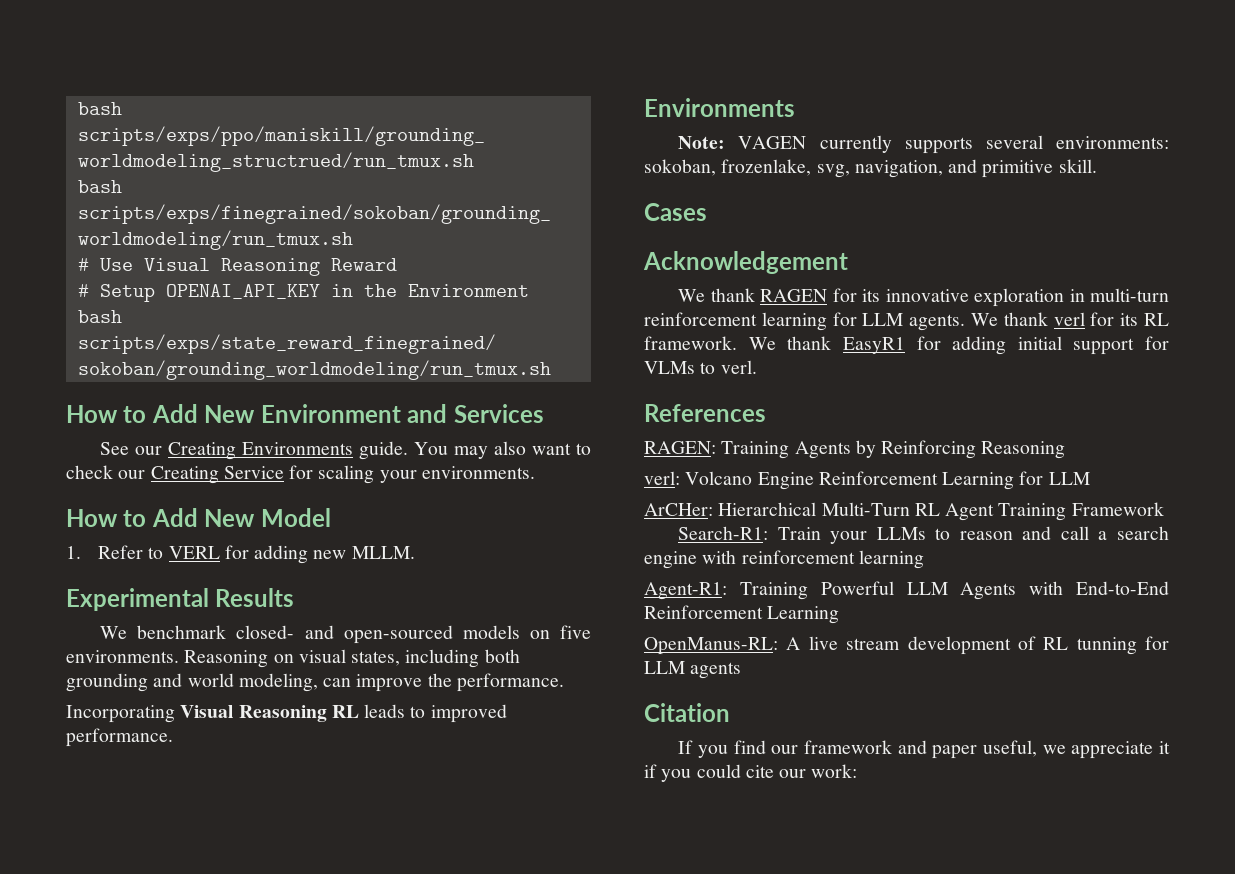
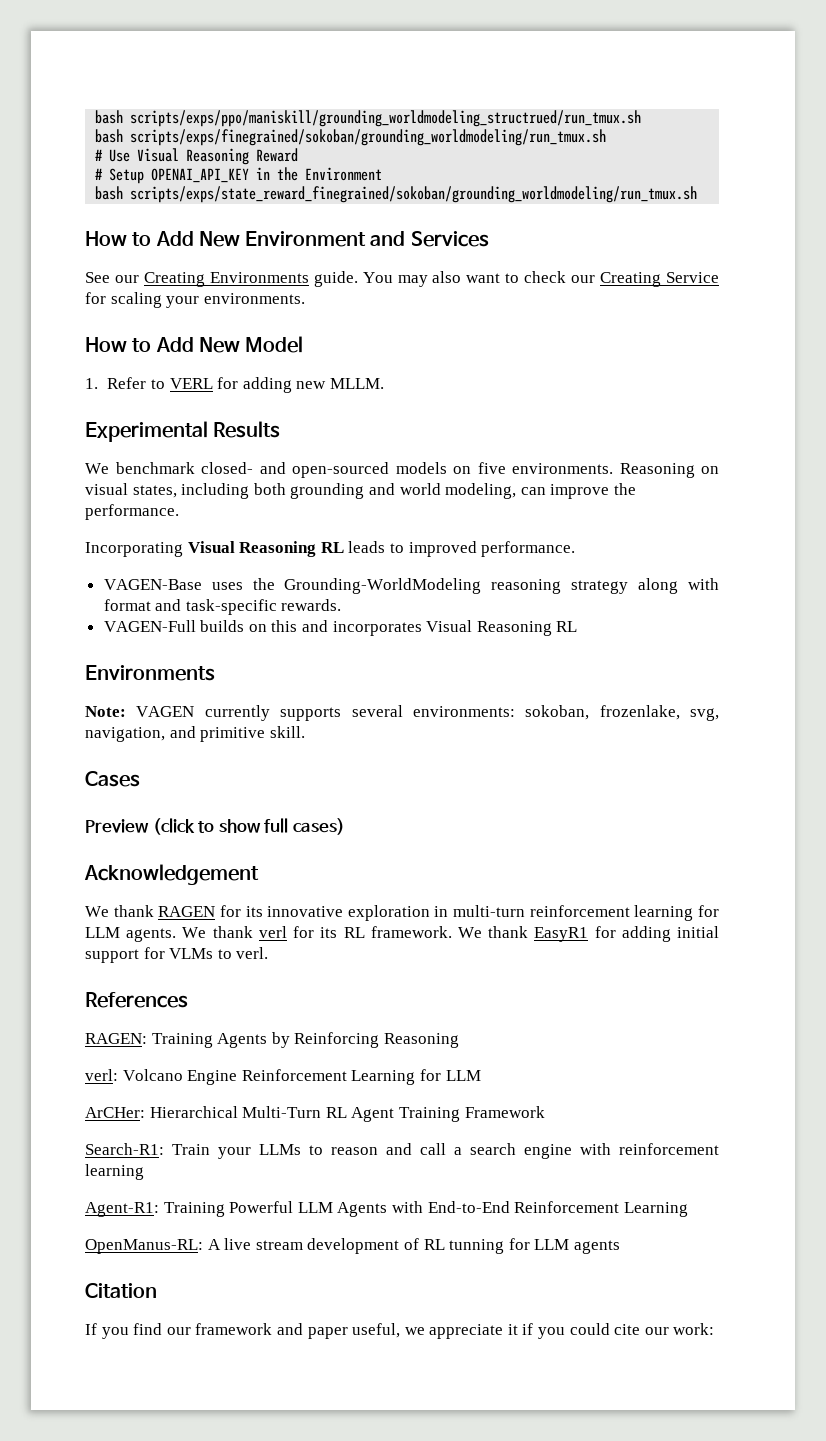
(173, 737) none -> [103,578,719,594] [103,599,342,615] [103,620,578,636] // VAGEN-Base uses the Grounding-WorldModeling reasoning strategy along with format and task-specific rewards. // VAGEN-Full builds on this and incorporates Visual Reasoning RL
(707, 212) none -> [85,818,345,835] // Preview (click to show full cases)

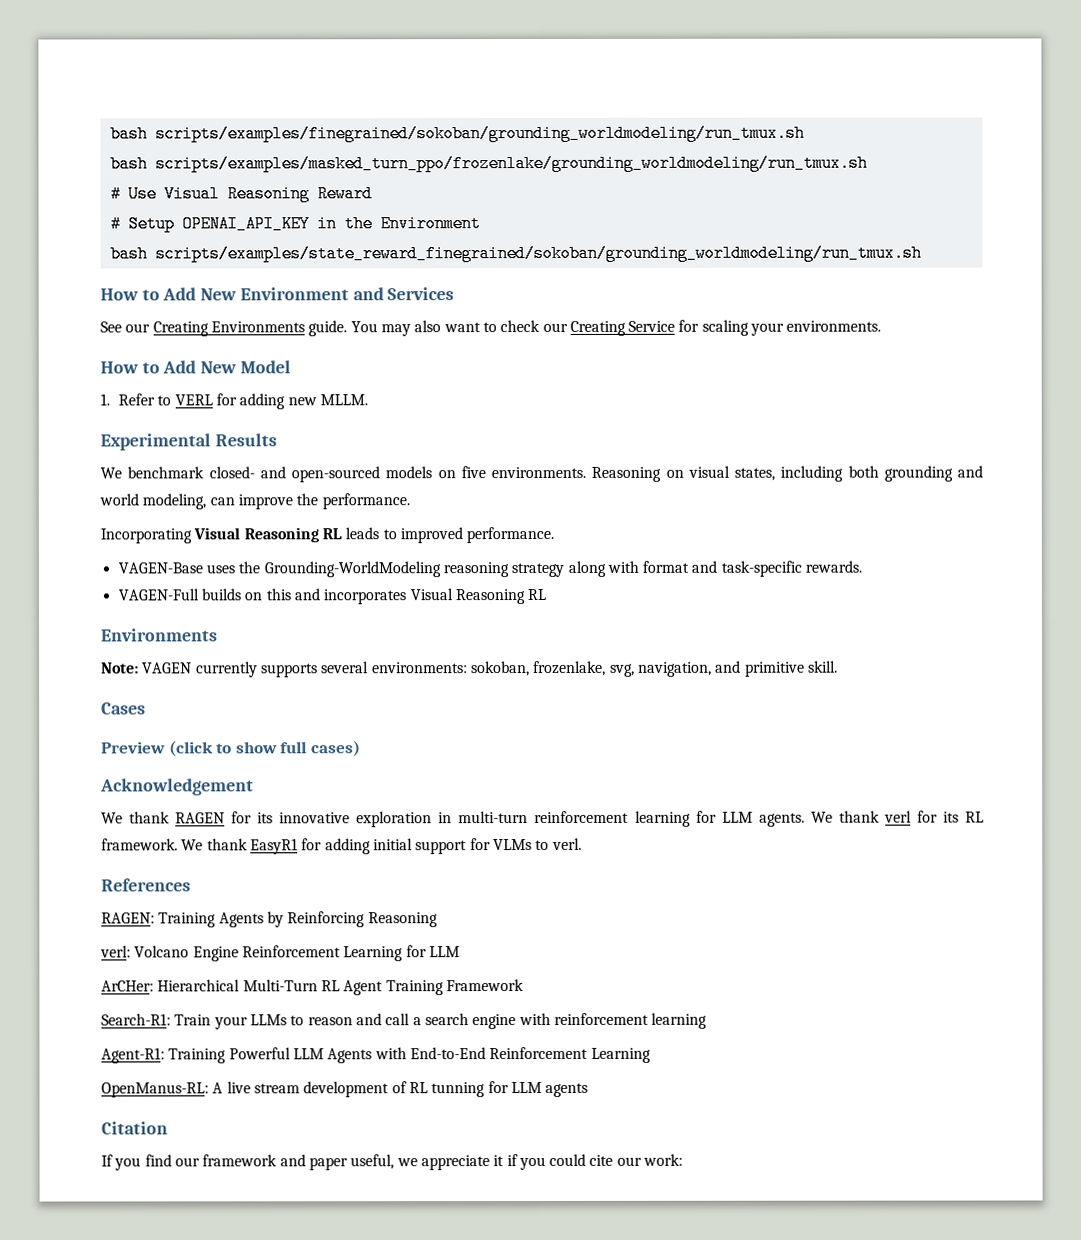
[95,110,642,127] [95,129,607,146] bash scripts/exps/ppo/maniskill/grounding_worldmodeling_structrued/run_tmux.sh // bash scripts/exps/finegrained/sokoban/grounding_worldmodeling/run_tmux.sh -> [109,124,805,143] [109,154,868,173] bash scripts/examples/finegrained/sokoban/grounding_worldmodeling/run_tmux.sh // bash scripts/examples/masked_turn_ppo/frozenlake/grounding_worldmodeling/run_tmux.sh
[130,186,698,203] scripts/exps/state_reward_finegrained/sokoban/grounding_worldmodeling/run_tmux.sh -> [154,244,922,263] scripts/examples/state_reward_finegrained/sokoban/grounding_worldmodeling/run_tmux.sh

